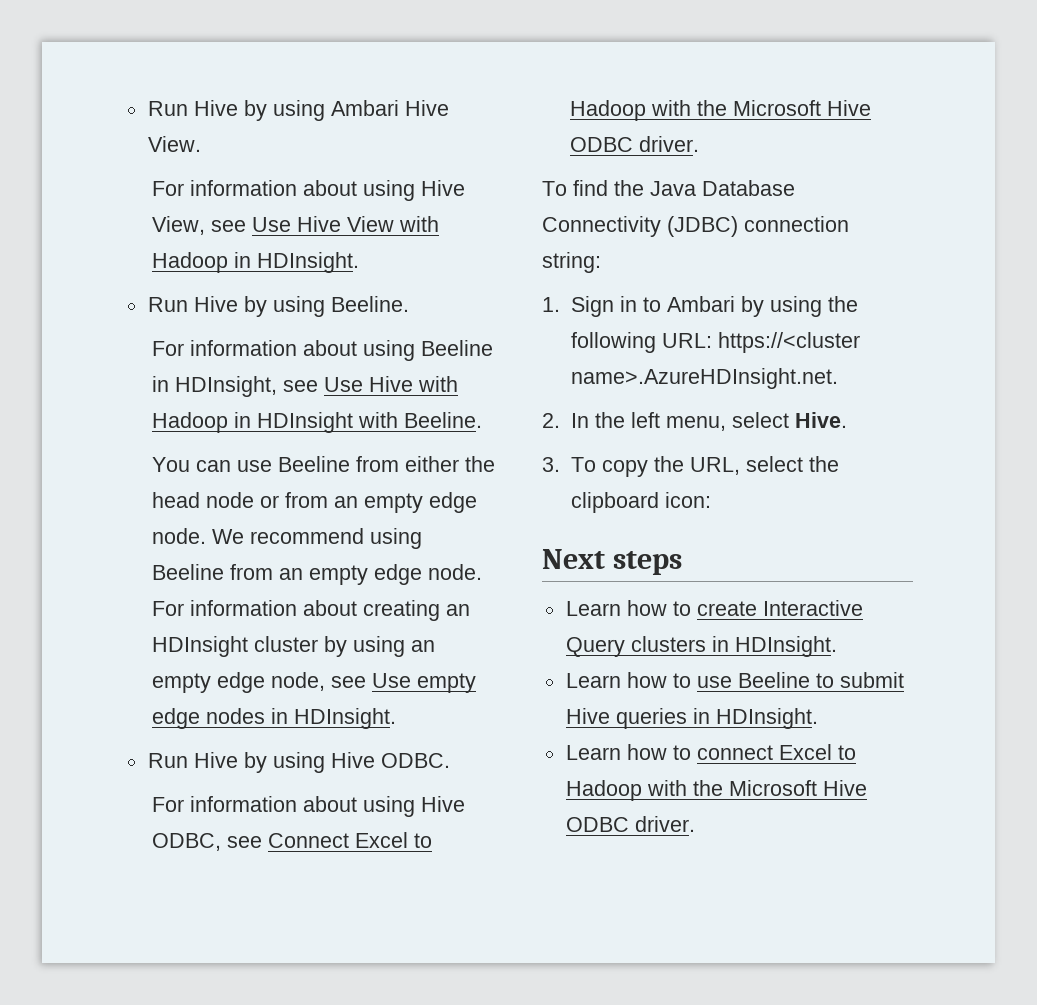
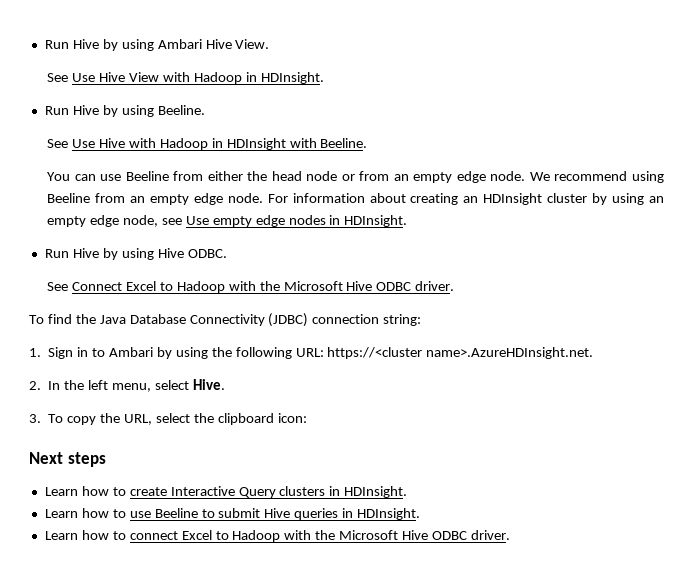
[151,180,465,201] [151,216,246,235] For information about using Hive View, see -> [47,73,69,82] See
[151,340,493,361] [151,376,318,397] For information about using Beeline in HDInsight, see -> [47,139,69,148] See
[151,796,465,817] [151,833,262,851] For information about using Hive ODBC, see -> [47,282,69,291] See

